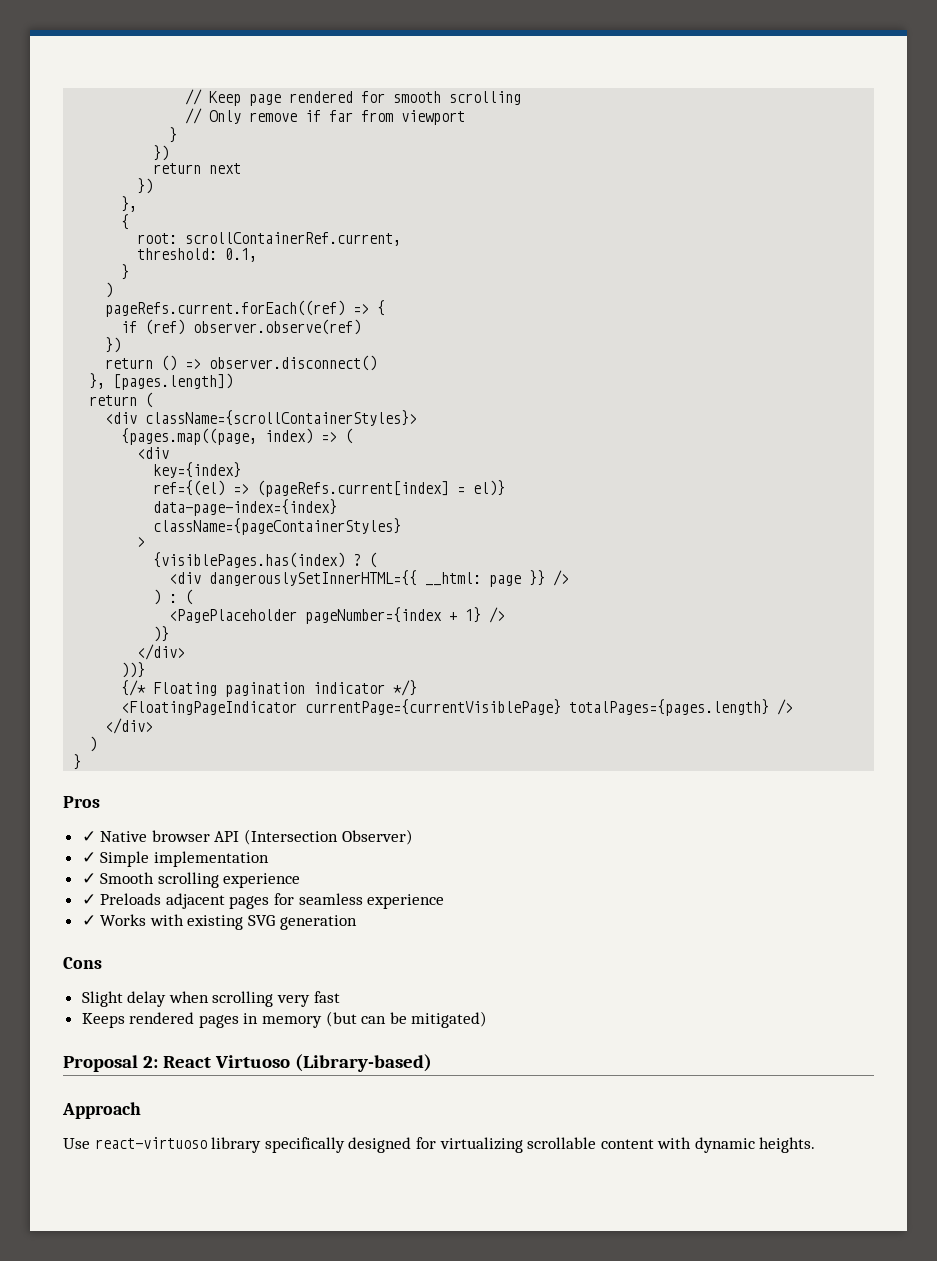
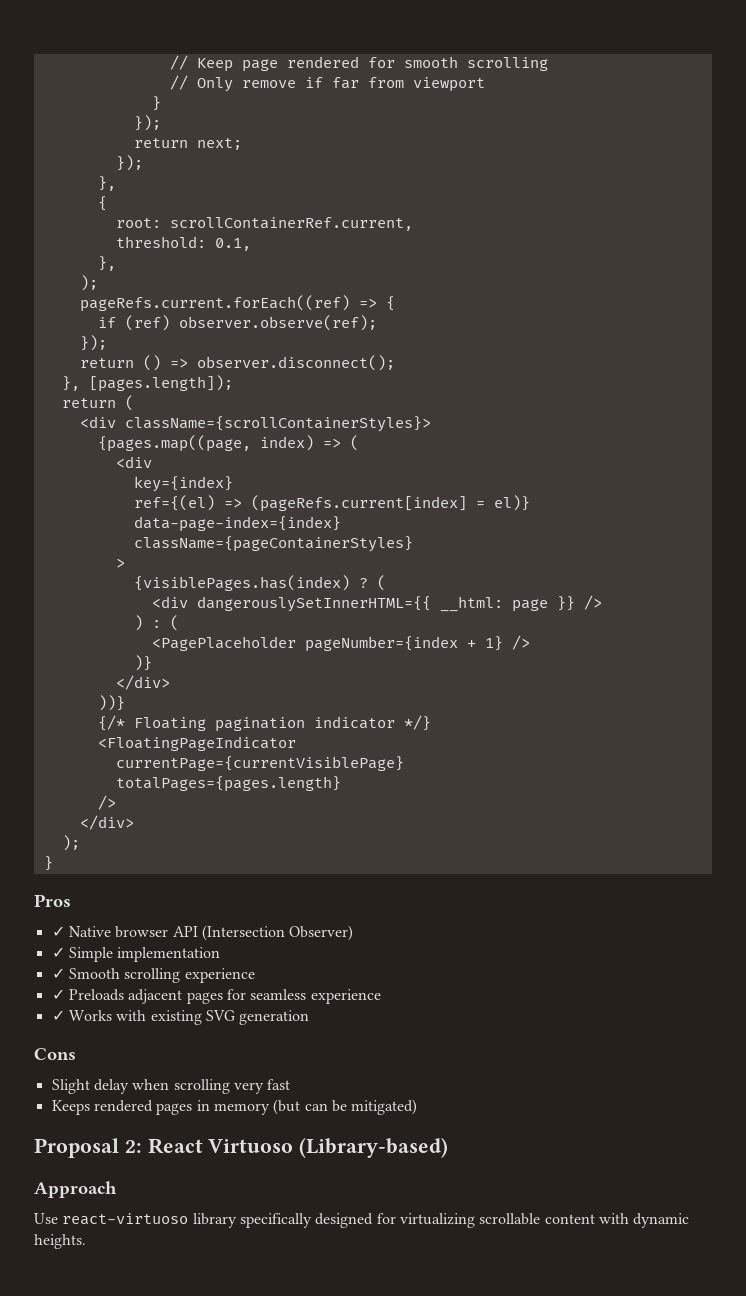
[153,145,170,161] [153,163,242,174] [137,178,154,194] }) // return next // }) -> [133,115,161,131] [133,138,242,150] [115,155,143,171] }); // return next; // });
[121,264,130,280] [105,282,114,298] } // ) -> [97,256,116,271] [79,275,98,291] }, // );
[193,319,362,335] [105,337,122,353] observer.observe(ref) // }) -> [178,315,377,331] [79,335,107,351] observer.observe(ref); // });
[209,355,378,371] [89,373,234,390] observer.disconnect() // }, [pages.length]) -> [196,355,395,371] [61,375,233,392] observer.disconnect(); // }, [pages.length]);
(298, 708) none -> (296, 743) //
(562, 707) none -> (404, 763) //
(770, 707) none -> (341, 784) //
[89,736,98,752] ) -> [61,835,80,851] );

